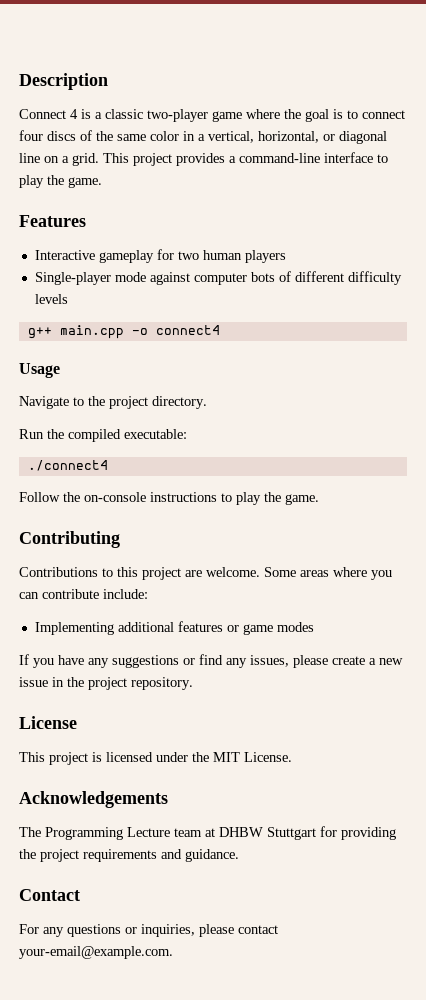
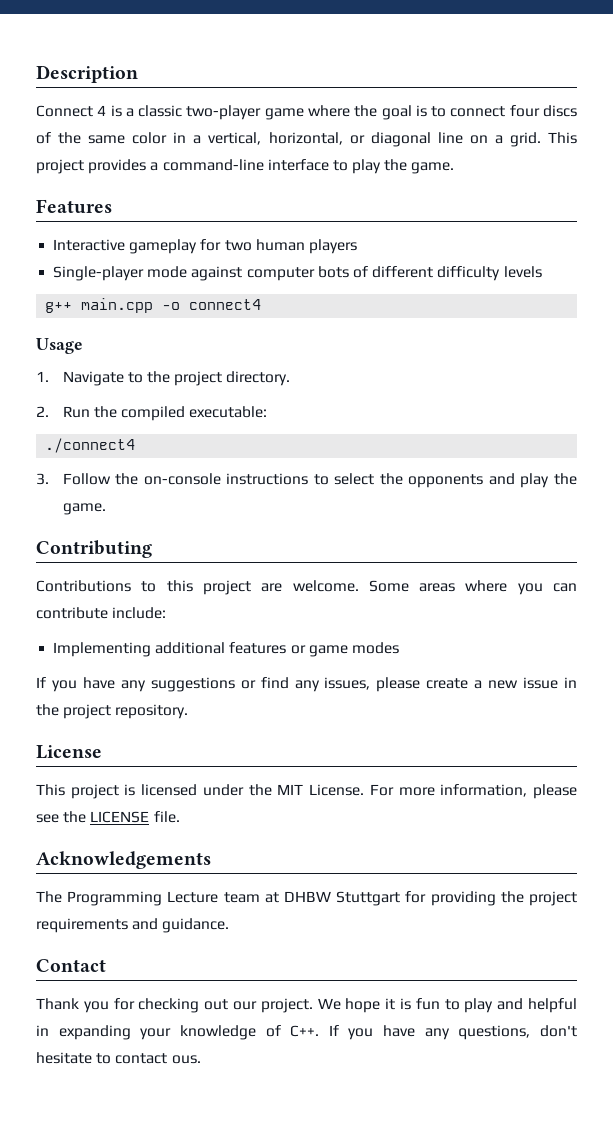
(60, 370) none -> [36,371,49,382] 1.
(207, 402) none -> [36,406,49,417] 2.
(108, 465) none -> [36,473,49,485] 3.
(232, 497) none -> [334,473,515,488] select the opponents and
(292, 757) none -> [369,784,578,799] [36,811,180,823] For more information, please see the LICENSE file.
[19,924,278,937] [19,946,173,959] For any questions or inquiries, please contact your-email@example.com. -> [36,998,578,1013] [36,1025,577,1040] [36,1052,201,1064] Thank you for checking out our project. We hope it is fun to play and helpful in expanding your knowledge of C++. If you have any questions, don't hesitate to contact ous.

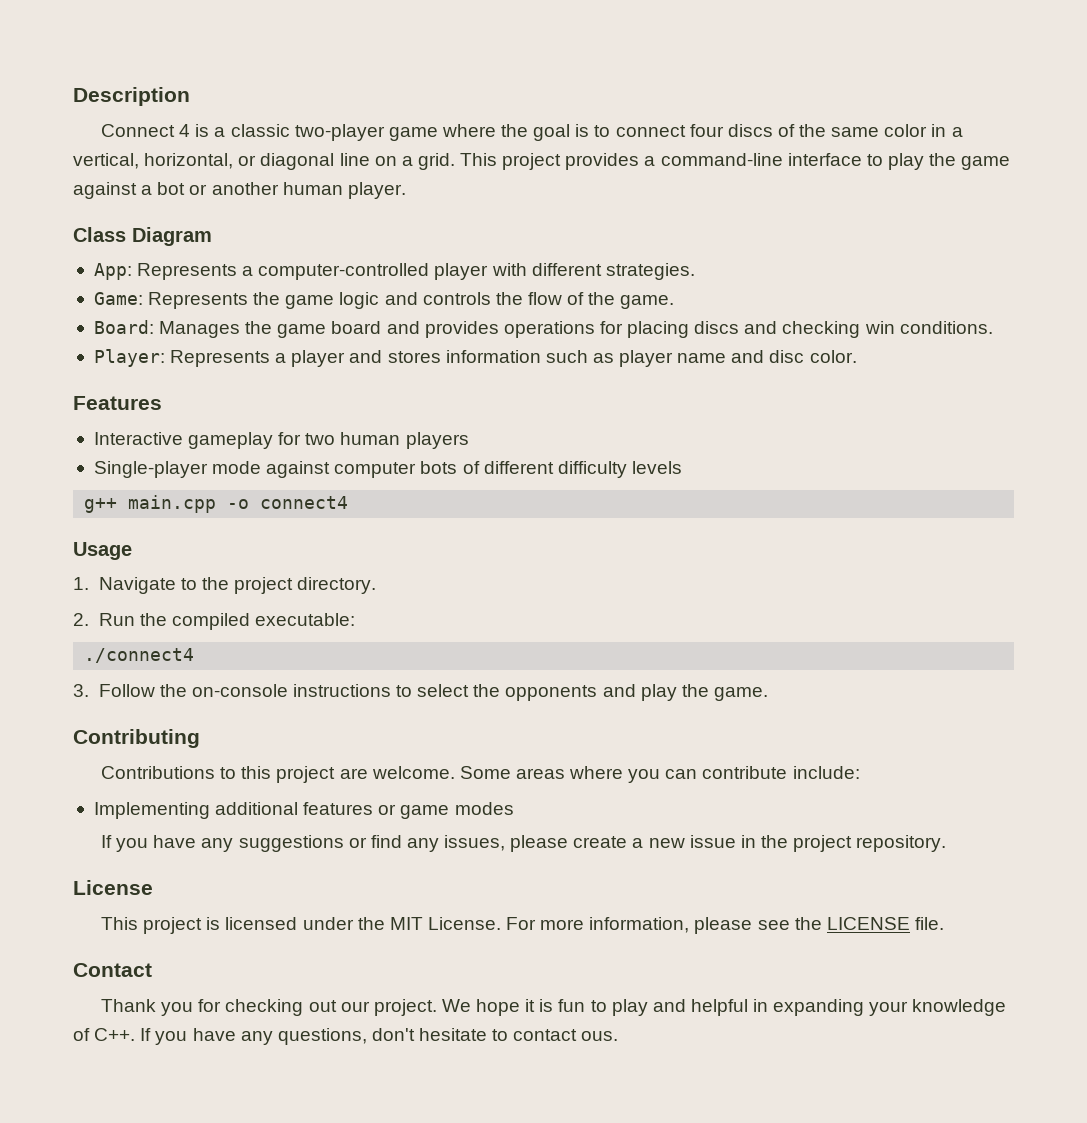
[411,162,455,174] game. -> [961,156,1011,170] [73,182,406,199] [73,227,212,246] [93,263,695,280] [93,292,675,309] [93,320,993,338] [93,349,857,367] game against a bot or another human player. // Class Diagram // App: Represents a computer-controlled player with different strategies. // Game: Represents the game logic and controls the flow of the game. // Board: Manages the game board and provides operations for placing discs and checking win conditions. // Player: Represents a player and stores information such as player name and disc color.
[36,851,211,869] [36,891,577,906] [36,918,230,933] // Acknowledgements // The Programming Lecture team at DHBW Stuttgart for providing the project requirements and guidance. -> (944, 923) none

